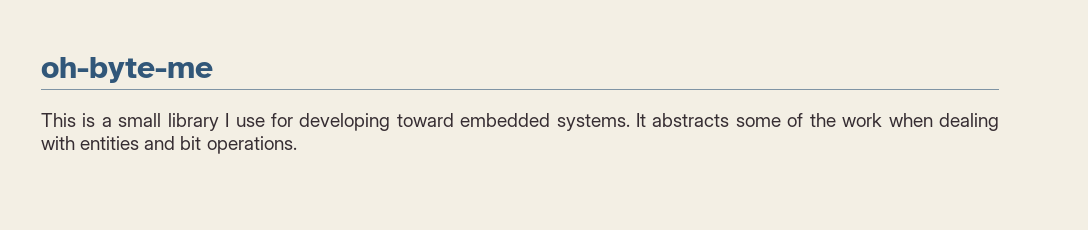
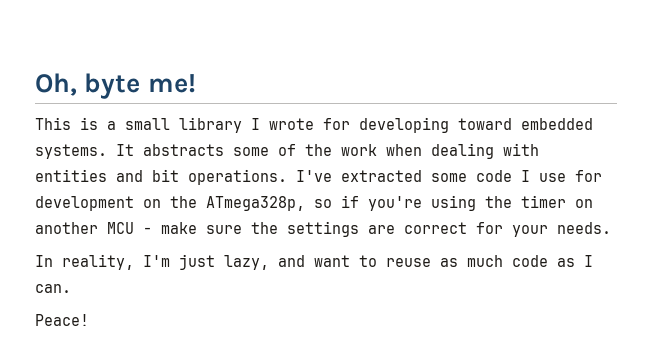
[41,57,213,83] oh-byte-me -> [35,73,196,99] Oh, byte me!
[235,117,265,127] use -> [269,118,314,130] wrote
(297, 145) none -> [296,170,602,182] [35,195,593,211] [35,221,611,237] [35,254,593,270] [35,284,71,293] [35,314,89,326] I've extracted some code I use for development on the ATmega328p, so if you're using the timer on another MCU - make sure the settings are correct for your needs. // In reality, I'm just lazy, and want to reuse as much code as I can. // Peace!

